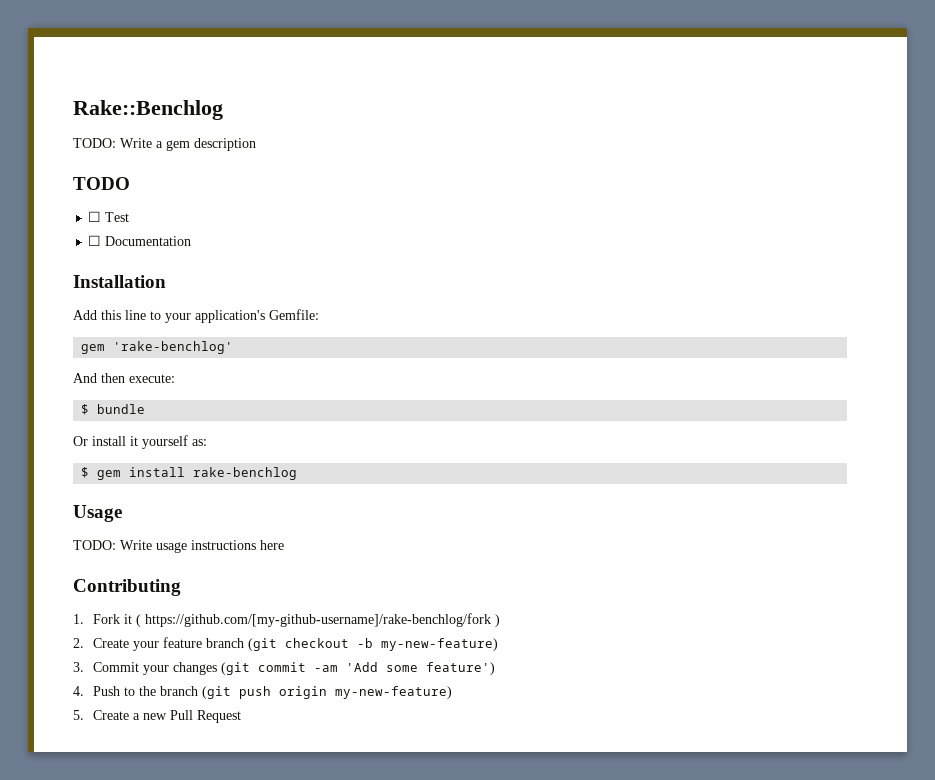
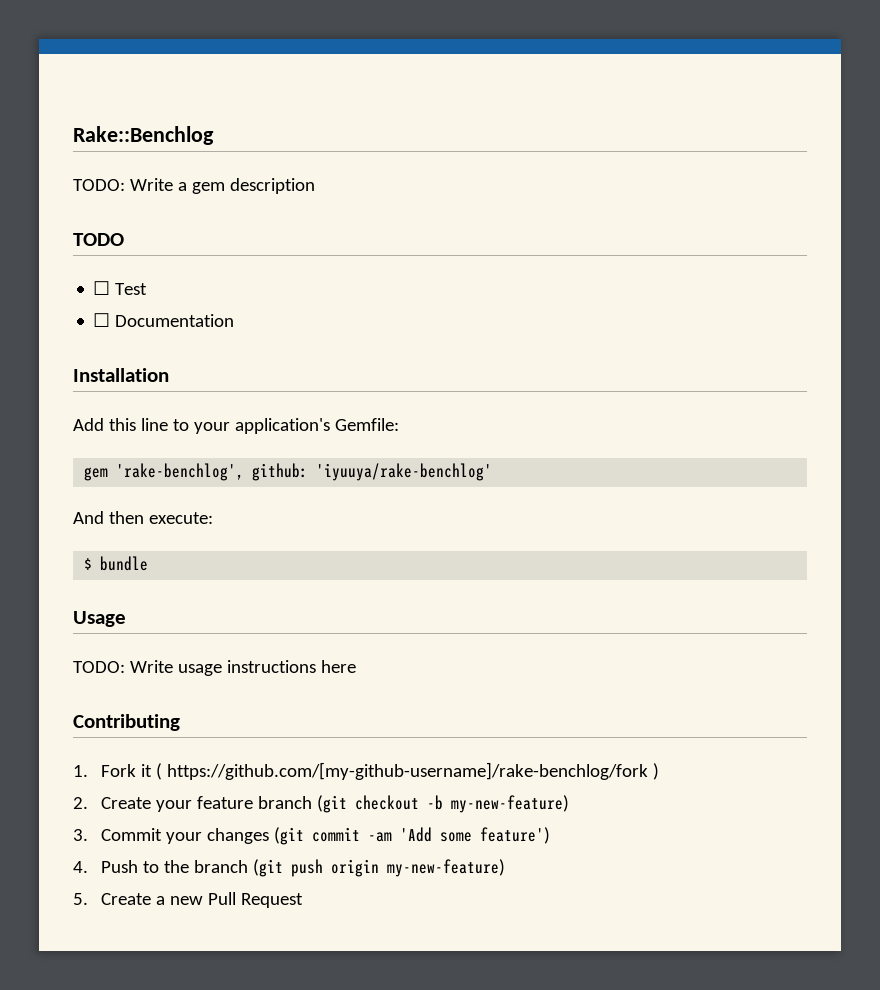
[113,341,234,354] 'rake-benchlog' -> [116,463,493,481] 'rake-benchlog', github: 'iyuuya/rake-benchlog'
[73,435,207,449] [81,467,298,480] // Or install it yourself as: // $ gem install rake-benchlog -> (149, 563) none

